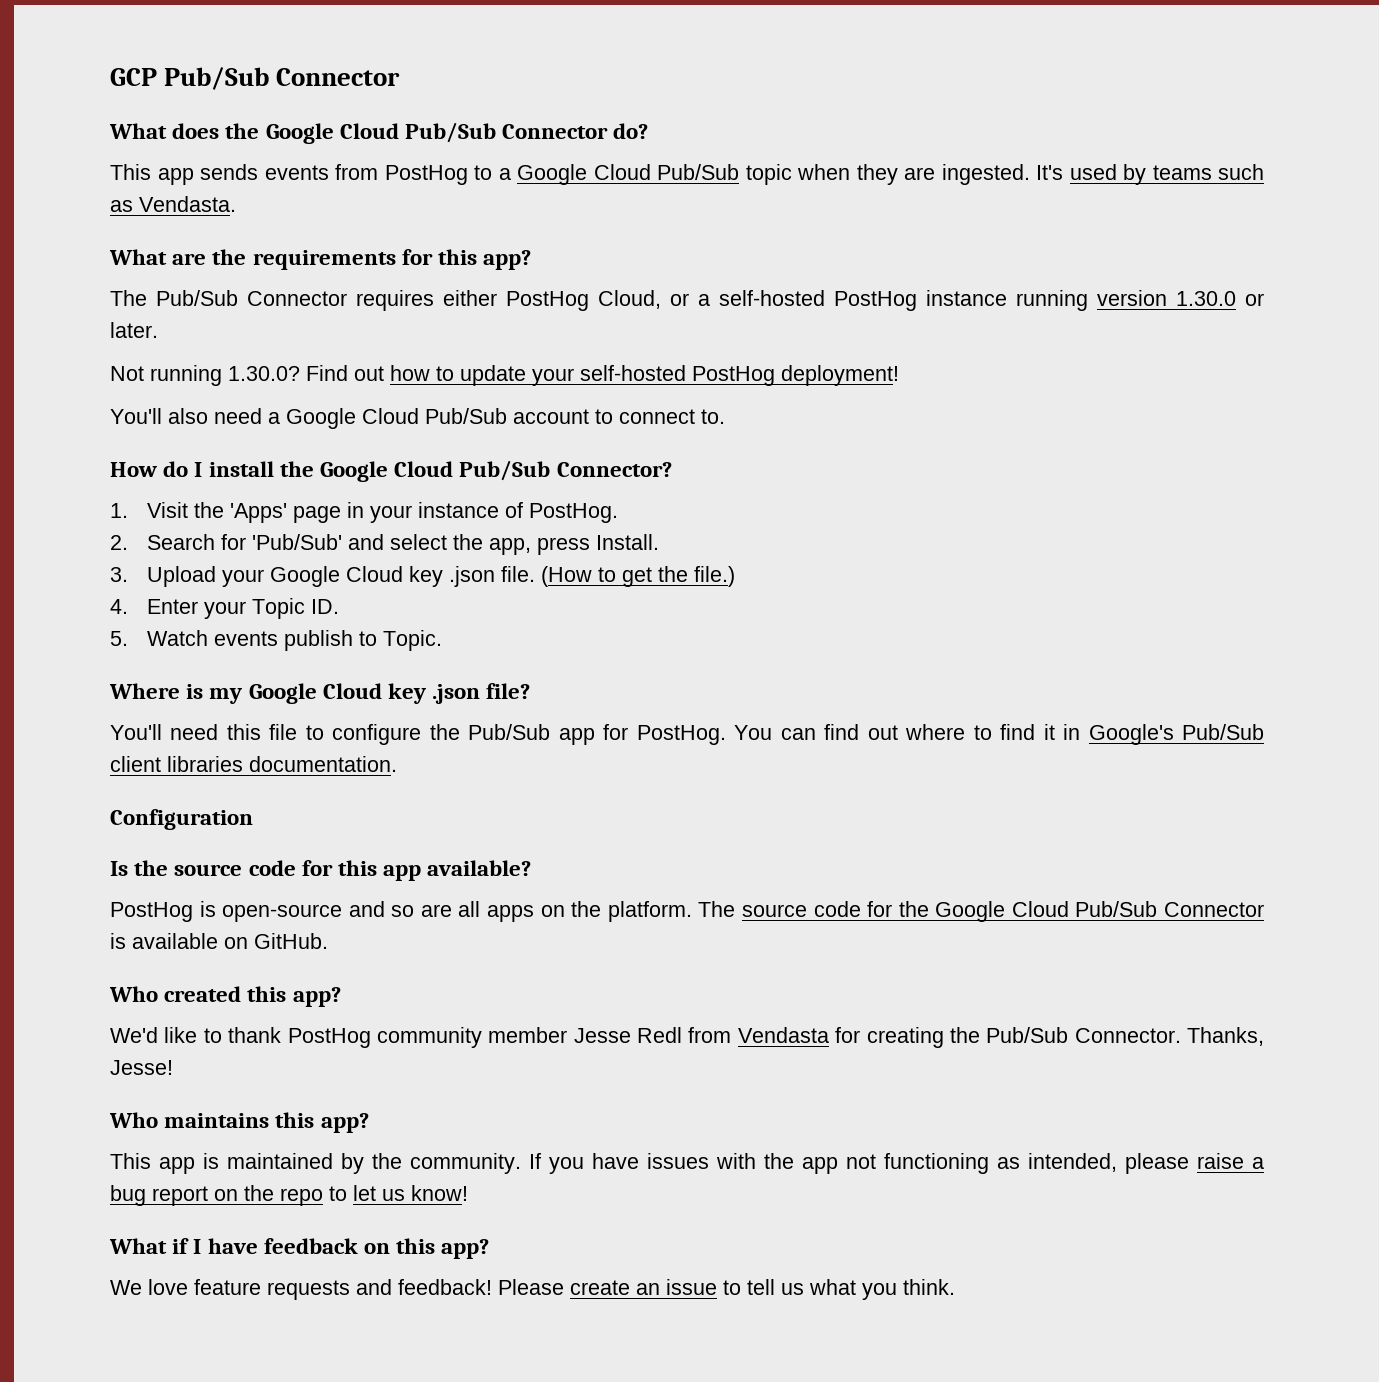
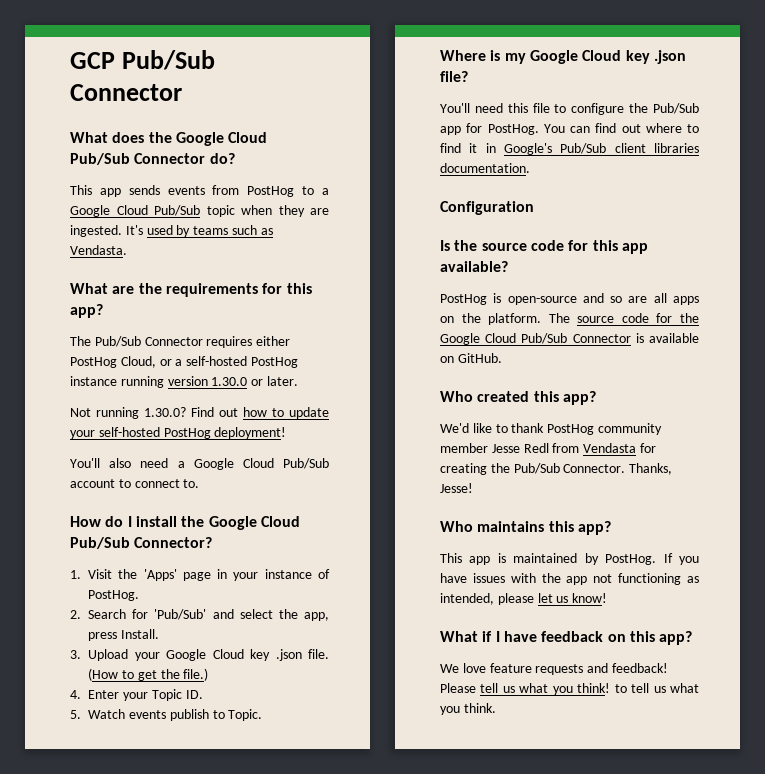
[372,1153,521,1174] the community. -> [605,554,657,565] PostHog.
[1197,1153,1264,1169] [110,1185,347,1206] raise a bug report on the repo to -> (534, 599) none
[570,1279,717,1295] create an issue -> [480,683,611,695] tell us what you think!

